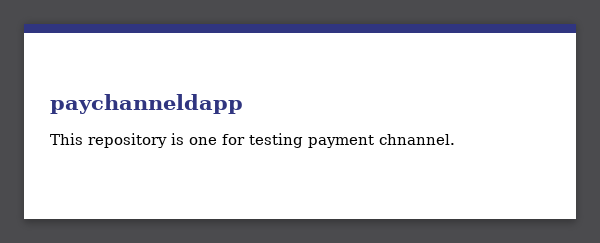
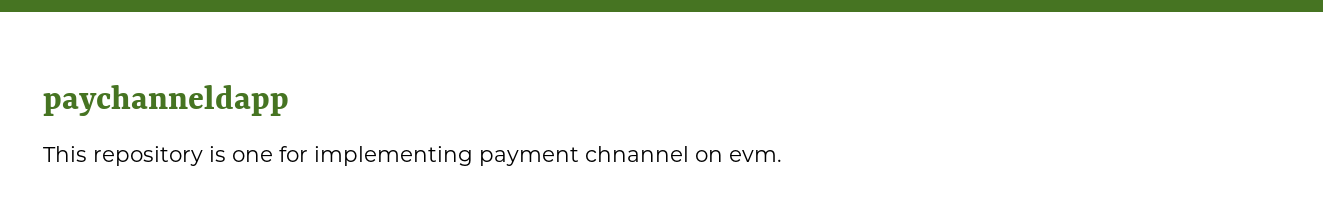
[249,133,455,148] testing payment chnannel. -> [314,146,782,166] implementing payment chnannel on evm.

